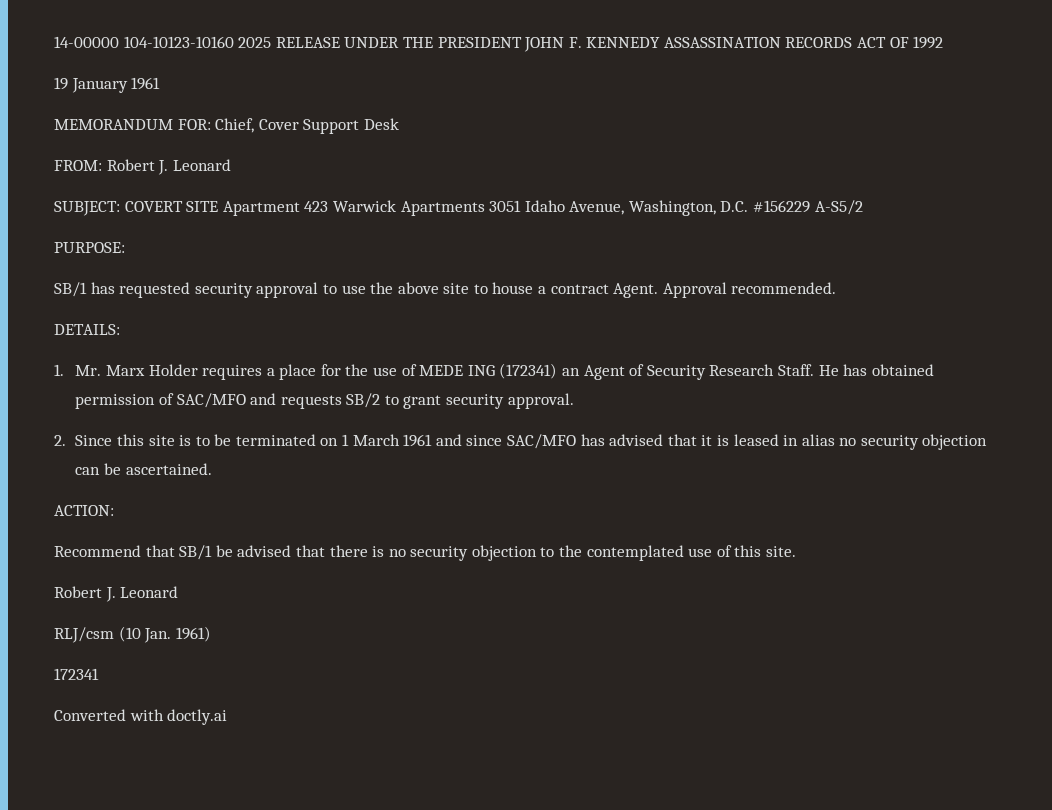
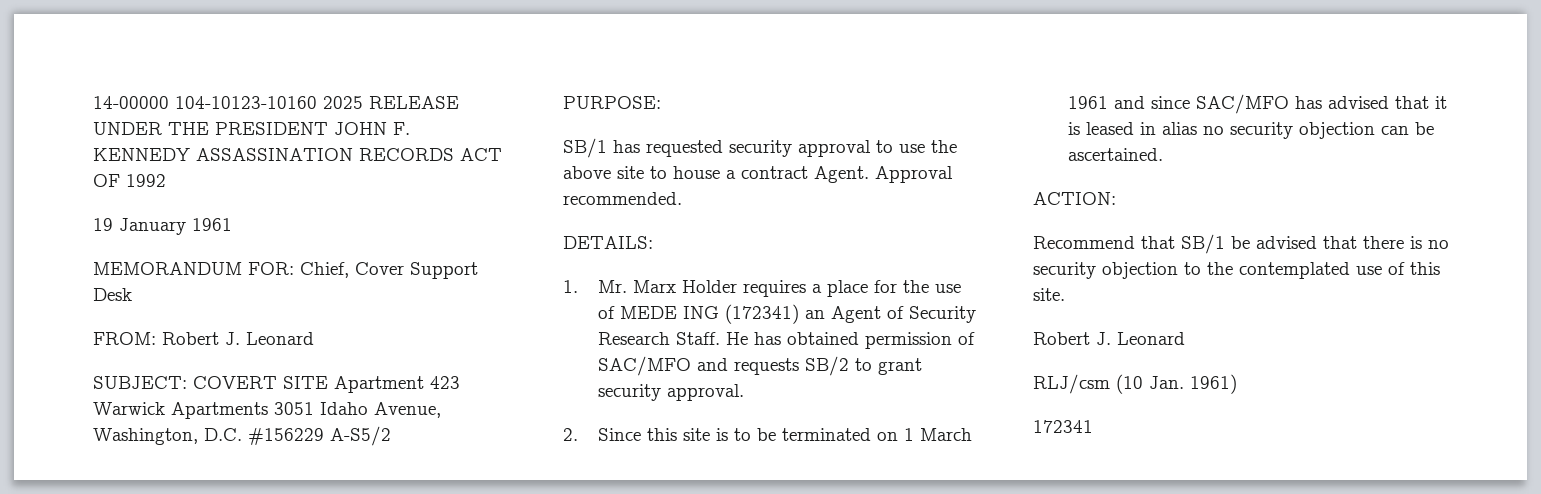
[54,709,228,725] // Converted with doctly.ai -> (1093, 426) none

